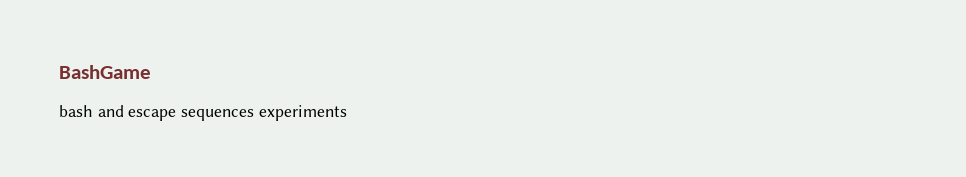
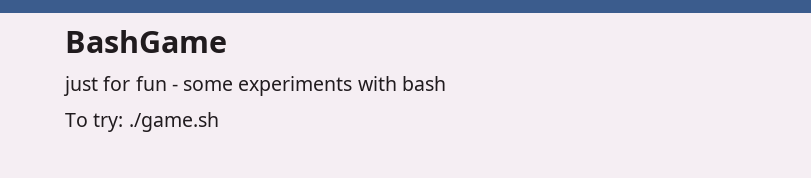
[59,105,347,121] bash and escape sequences experiments -> [63,76,446,96] [65,112,219,132] just for fun - some experiments with bash // To try: ./game.sh

